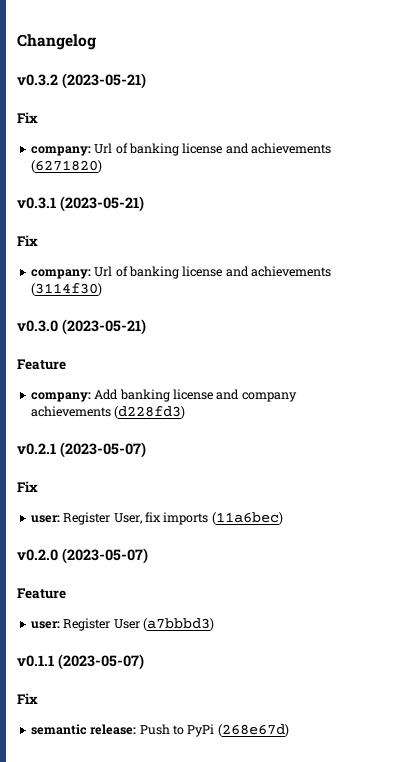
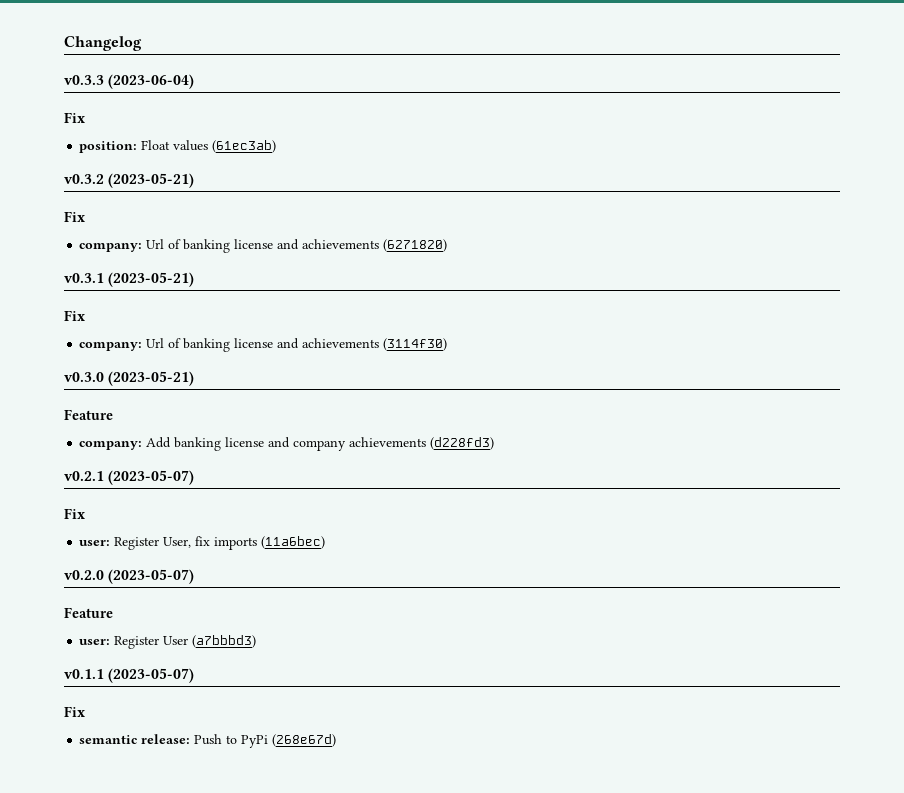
(96, 42) none -> [64,74,195,89] [64,112,85,123] [79,140,277,153] // v0.3.3 (2023-06-04) // Fix // position: Float values (61ec3ab)

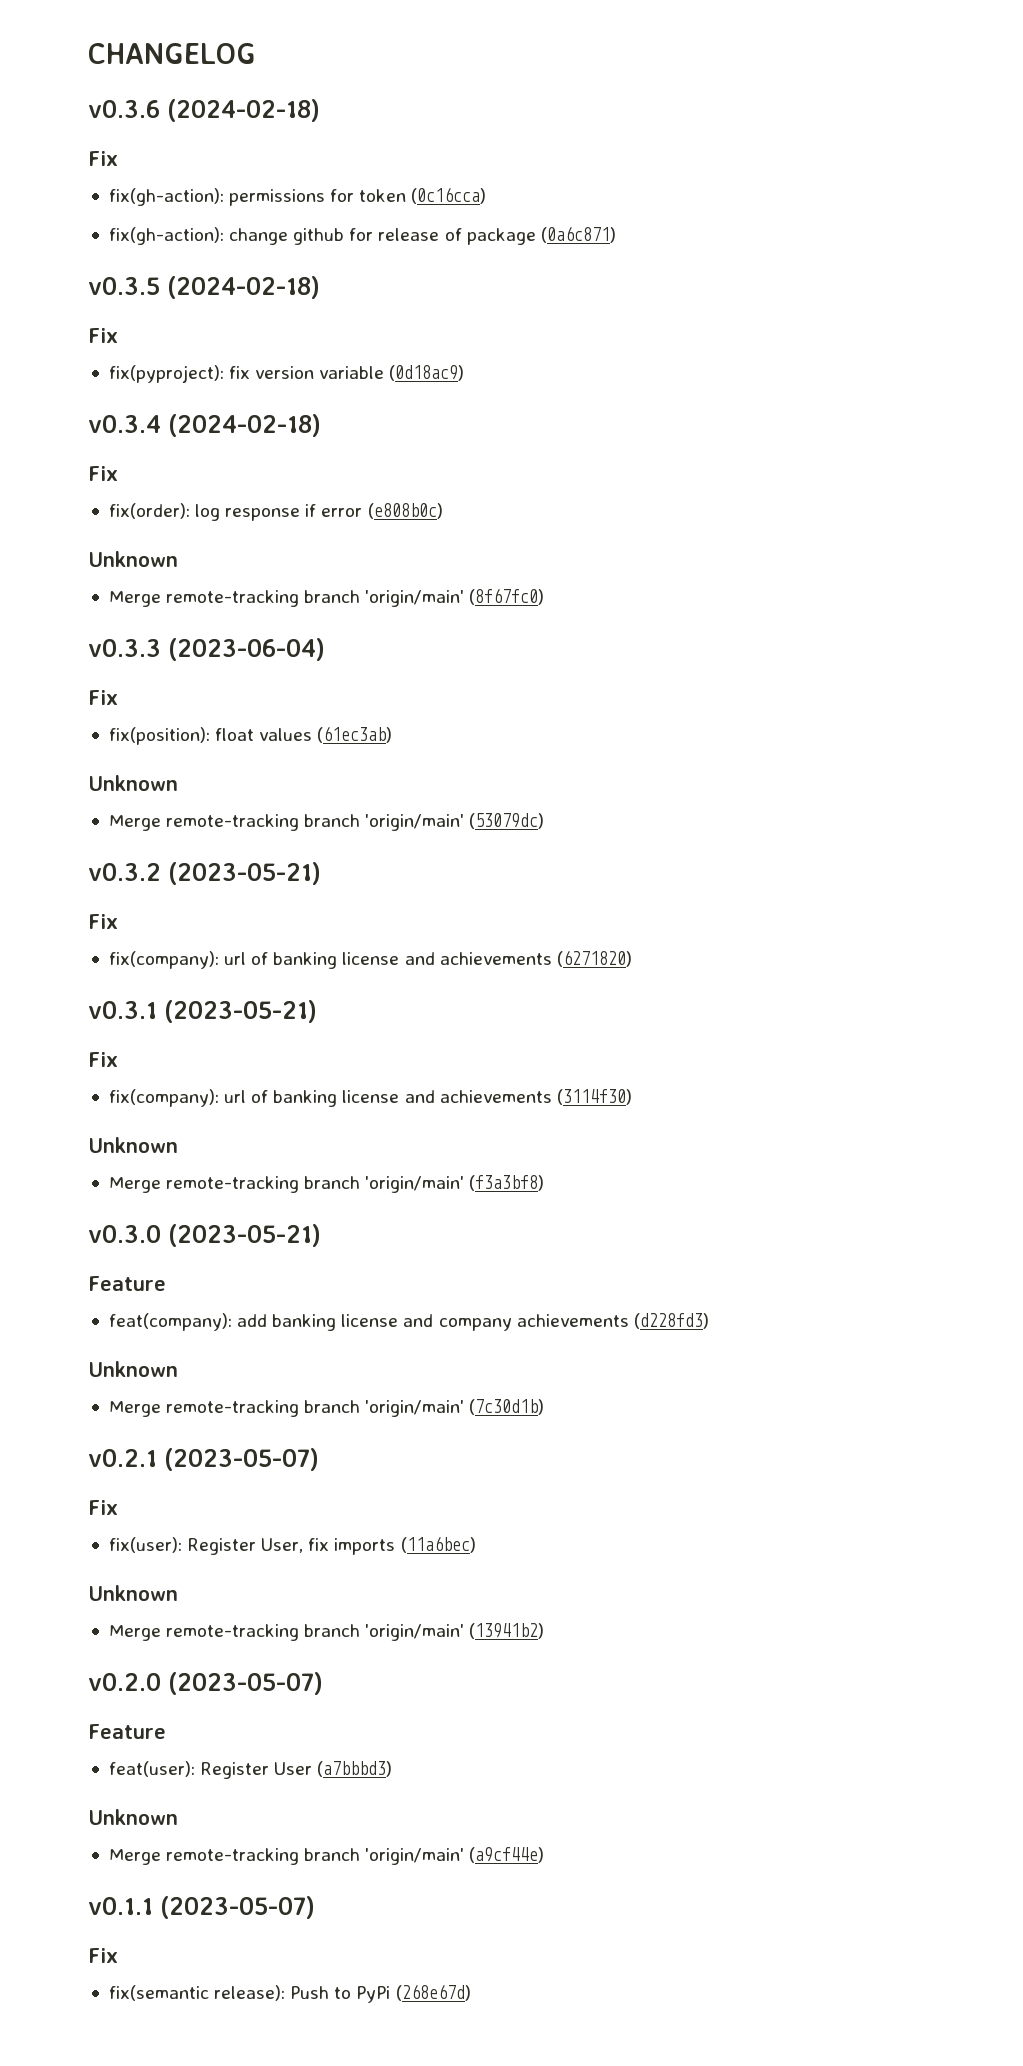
[64,36,142,51] Changelog -> [88,43,256,64] [88,99,320,122] [88,151,118,166] [108,187,487,206] [108,226,616,245] [88,276,320,299] [88,328,118,343] [108,365,465,383] [88,414,321,437] [88,466,118,481] [108,503,443,521] [88,551,178,567] [108,588,545,607] CHANGELOG // v0.3.6 (2024-02-18) // Fix // fix(gh-action): permissions for token (0c16cca) // fix(gh-action): change github for release of package (0a6c871) // v0.3.5 (2024-02-18) // Fix // fix(pyproject): fix version variable (0d18ac9) // v0.3.4 (2024-02-18) // Fix // fix(order): log response if error (e808b0c) // Unknown // Merge remote-tracking branch 'origin/main' (8f67fc0)
[79,140,171,153] position: Float -> [108,727,255,745] fix(position): float
(277, 146) none -> [88,775,178,791] [108,813,545,831] // Unknown // Merge remote-tracking branch 'origin/main' (53079dc)
[79,239,165,252] company: Url -> [108,951,247,969] fix(company): url
[79,338,165,351] company: Url -> [108,1089,247,1107] fix(company): url
(448, 344) none -> [88,1137,178,1153] [108,1175,545,1193] // Unknown // Merge remote-tracking branch 'origin/main' (f3a3bf8)
[79,437,172,450] company: Add -> [108,1313,268,1331] feat(company): add
(495, 443) none -> [88,1361,178,1377] [108,1399,545,1417] // Unknown // Merge remote-tracking branch 'origin/main' (7c30d1b)
[79,540,111,546] user: -> [108,1537,182,1553] fix(user):
(326, 542) none -> [88,1585,178,1601] [108,1623,545,1641] // Unknown // Merge remote-tracking branch 'origin/main' (13941b2)
[79,639,111,645] user: -> [108,1761,195,1777] feat(user):
(257, 641) none -> [88,1809,178,1825] [108,1847,545,1865] // Unknown // Merge remote-tracking branch 'origin/main' (a9cf44e)
[79,734,191,744] semantic release: -> [108,1985,286,2001] fix(semantic release):

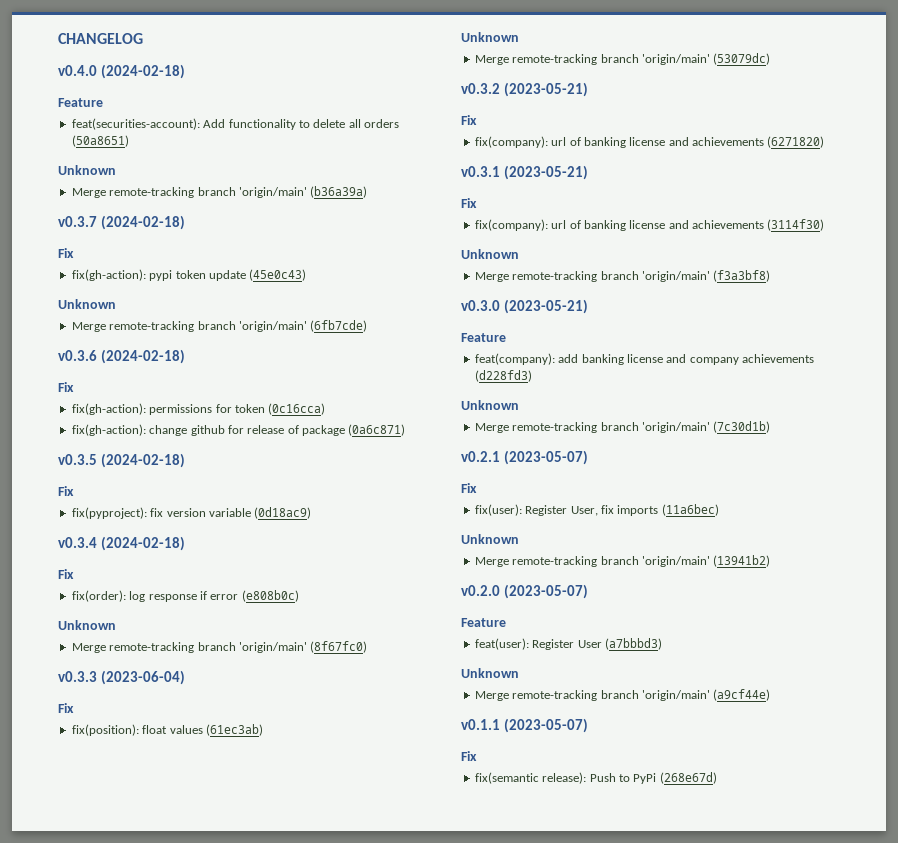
(256, 53) none -> [58,64,185,79] [58,98,103,107] [71,118,399,130] [71,135,129,147] [58,165,116,175] [71,186,368,198] [58,215,185,230] [58,248,74,258] [71,269,307,281] [58,299,116,309] [71,320,368,332] // v0.4.0 (2024-02-18) // Feature // feat(securities-account): Add functionality to delete all orders (50a8651) // Unknown // Merge remote-tracking branch 'origin/main' (b36a39a) // v0.3.7 (2024-02-18) // Fix // fix(gh-action): pypi token update (45e0c43) // Unknown // Merge remote-tracking branch 'origin/main' (6fb7cde)

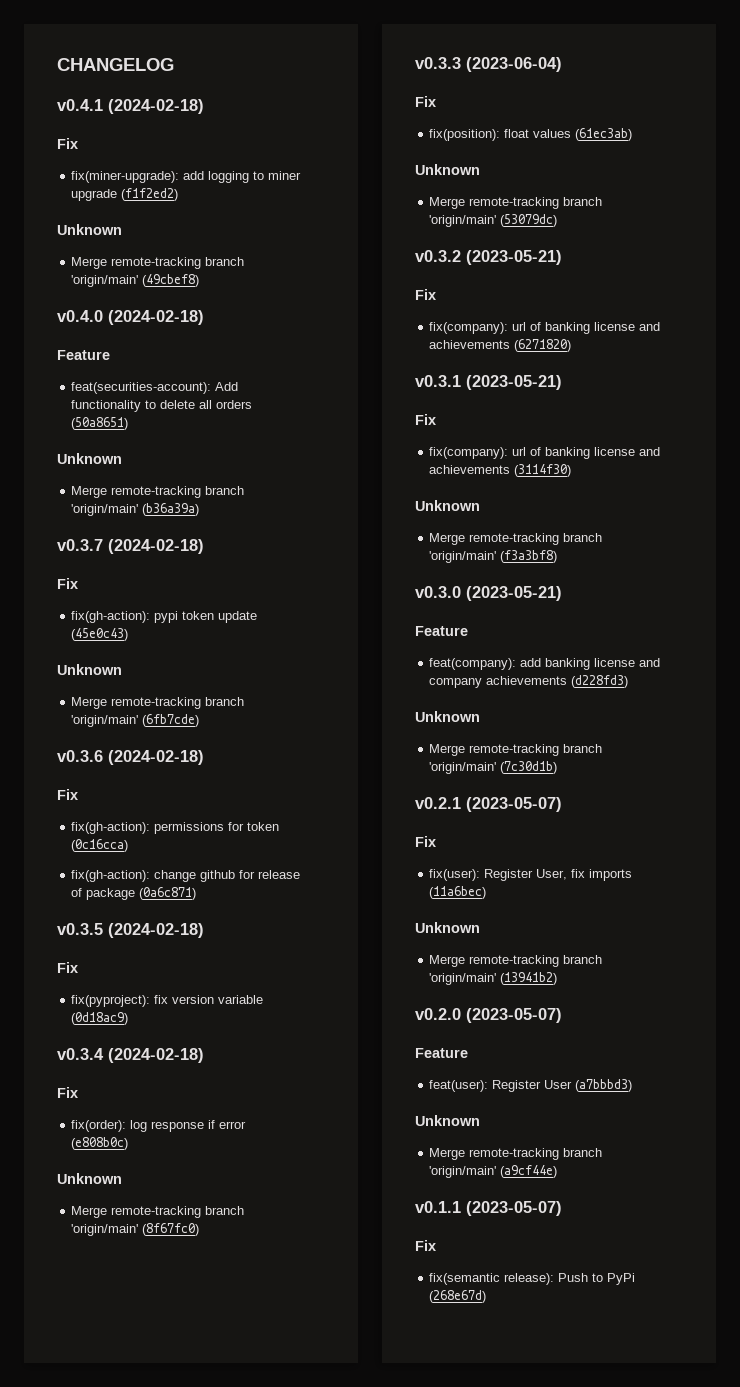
(143, 38) none -> [57,99,204,114] [57,138,78,149] [71,171,302,183] [71,188,179,201] [57,224,122,235] [71,257,245,269] [71,274,200,287] // v0.4.1 (2024-02-18) // Fix // fix(miner-upgrade): add logging to miner upgrade (f1f2ed2) // Unknown // Merge remote-tracking branch 'origin/main' (49cbef8)

